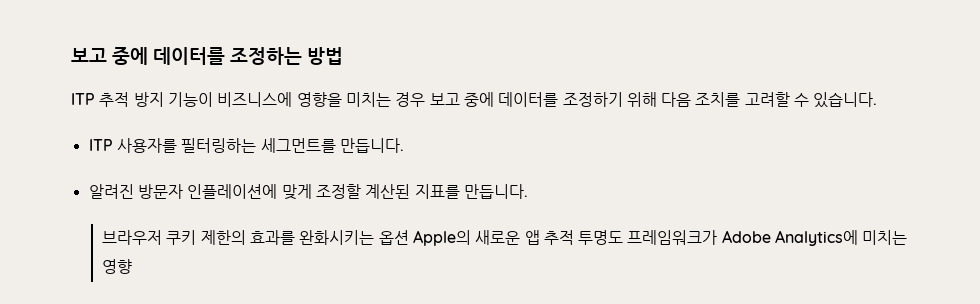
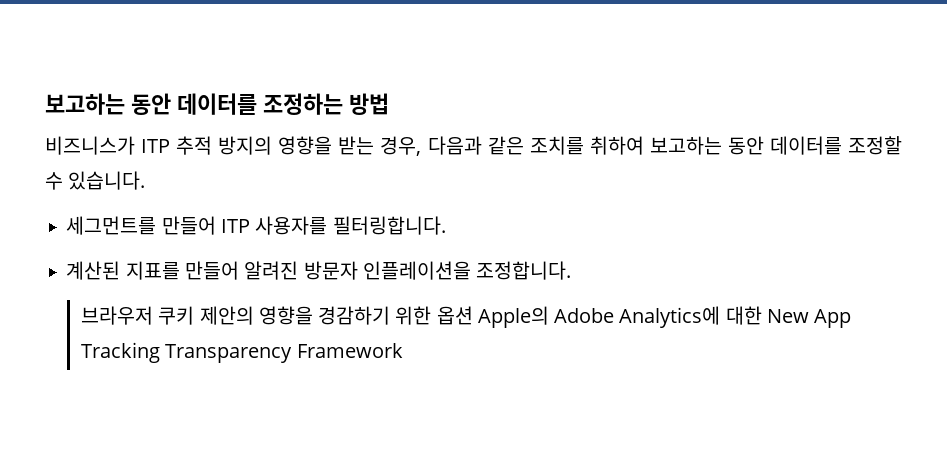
[71,47,148,65] 보고 중에 -> [45,93,171,115] 보고하는 동안
(343, 56) none -> [45,136,135,155] 비즈니스가
[133,92,878,108] [88,138,404,153] [88,184,528,200] [101,230,908,246] [101,259,132,274] 방지 기능이 비즈니스에 영향을 미치는 경우 보고 중에 데이터를 조정하기 위해 다음 조치를 고려할 수 있습니다. // ITP 사용자를 필터링하는 세그먼트를 만듭니다. // 알려진 방문자 인플레이션에 맞게 조정할 계산된 지표를 만듭니다. // 브라우저 쿠키 제한의 효과를 완화시키는 옵션 Apple의 새로운 앱 추적 투명도 프레임워크가 Adobe Analytics에 미치는 영향 -> [218,136,902,156] [45,171,146,190] [66,216,446,235] [66,261,572,280] [81,306,852,328] [81,342,403,363] 방지의 영향을 받는 경우, 다음과 같은 조치를 취하여 보고하는 동안 데이터를 조정할 수 있습니다. // 세그먼트를 만들어 ITP 사용자를 필터링합니다. // 계산된 지표를 만들어 알려진 방문자 인플레이션을 조정합니다. // 브라우저 쿠키 제안의 영향을 경감하기 위한 옵션 Apple의 Adobe Analytics에 대한 New App Tracking Transparency Framework

